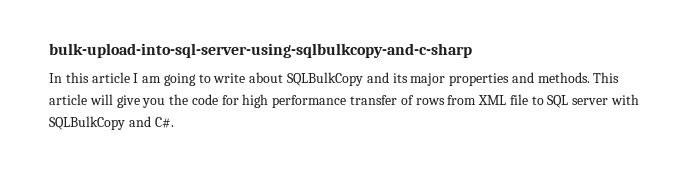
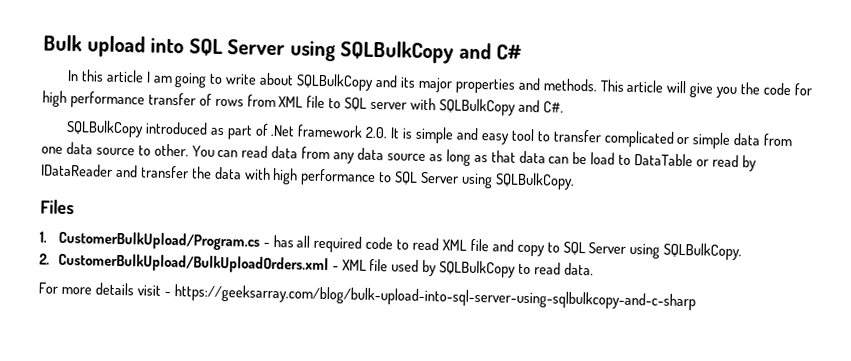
[49,43,472,58] bulk-upload-into-sql-server-using-sqlbulkcopy-and-c-sharp -> [43,34,523,64] Bulk upload into SQL Server using SQLBulkCopy and C#
(174, 122) none -> [65,119,793,149] [41,141,757,172] [41,163,575,190] [40,199,74,215] [39,230,743,261] [39,252,594,278] [38,282,696,311] // SQLBulkCopy introduced as part of .Net framework 2.0. It is simple and easy tool to transfer complicated or simple data from one data source to other. You can read data from any data source as long as that data can be load to DataTable or read by IDataReader and transfer the data with high performance to SQL Server using SQLBulkCopy. // Files // 1. CustomerBulkUpload/Program.cs - has all required code to read XML file and copy to SQL Server using SQLBulkCopy. // 2. CustomerBulkUpload/BulkUploadOrders.xml - XML file used by SQLBulkCopy to read data. // For more details visit - https://geeksarray.com/blog/bulk-upload-into-sql-server-using-sqlbulkcopy-and-c-sharp

